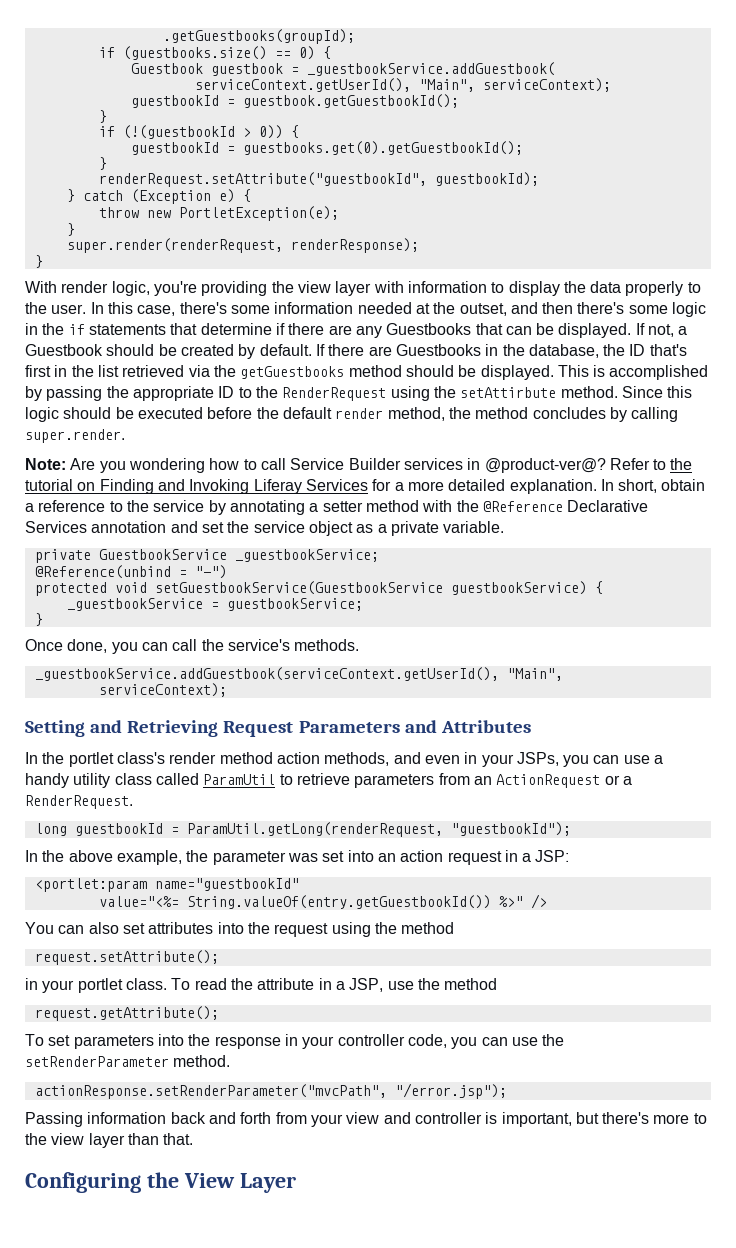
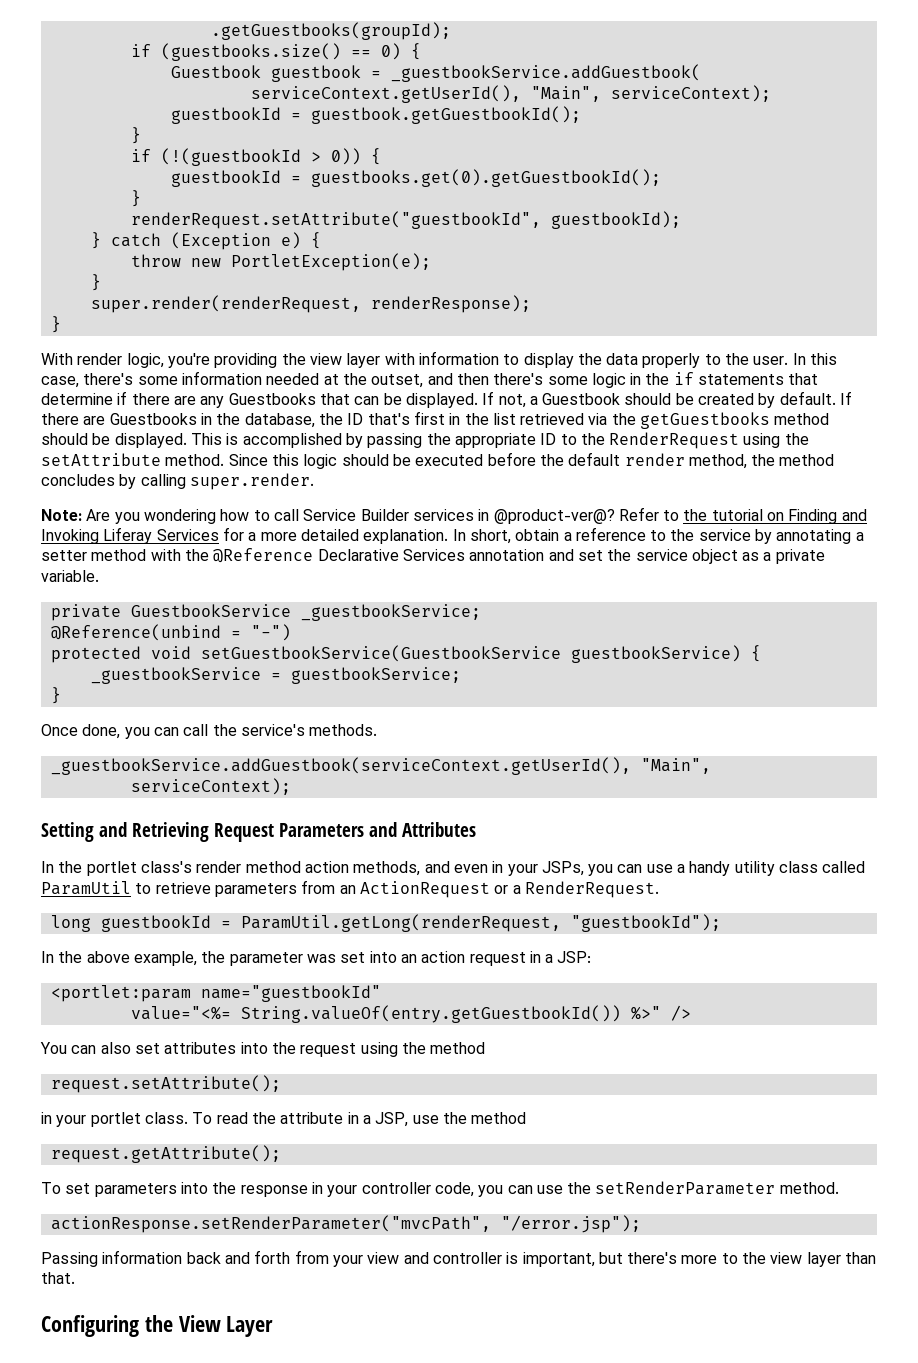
[460,387,557,398] setAttirbute -> [41,453,161,466] setAttribute

